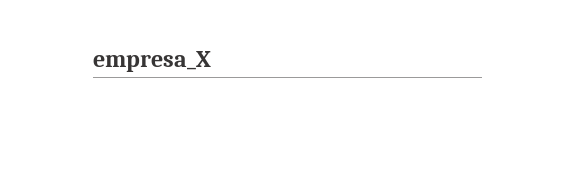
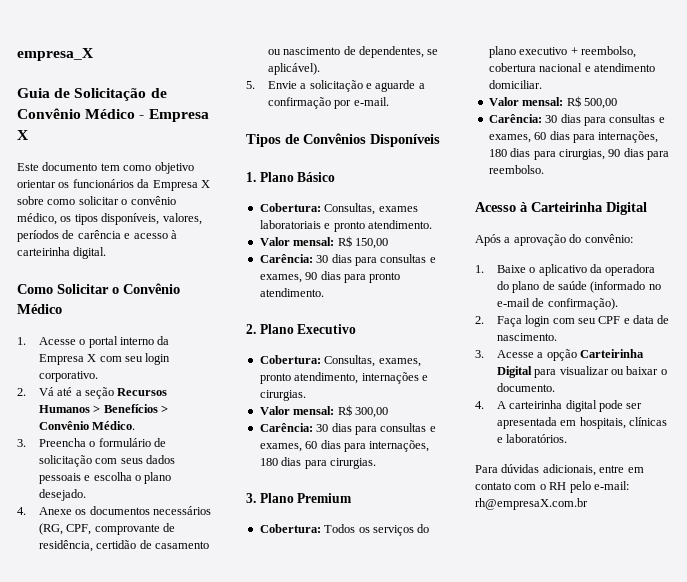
(211, 61) none -> [17,88,167,101] [17,108,209,122] [17,130,29,140] [17,162,194,174] [17,179,210,191] [17,196,176,205] [17,213,202,225] [17,230,177,242] [17,247,107,259] [17,283,180,294] [17,304,62,314] [17,336,170,348] [38,353,171,365] [38,371,98,382] [17,387,168,399] [38,404,168,413] [38,421,136,430] [17,438,166,447] [38,455,175,467] [38,472,172,484] [38,489,86,501] [17,506,211,515] [38,523,175,535] [38,540,209,552] [267,46,439,58] [267,63,320,75] [246,80,425,92] [267,97,389,109] [246,133,440,147] [246,172,336,182] [259,203,418,215] [259,220,432,232] [259,236,388,249] [259,254,436,266] [259,271,401,283] [259,288,324,297] [246,324,357,334] [259,355,421,367] [259,372,428,384] [259,390,306,401] [259,405,388,418] [259,423,436,435] [259,440,430,452] [259,457,376,469] [246,493,353,503] [259,524,430,536] [488,46,636,58] [488,63,655,72] [488,80,542,89] [488,96,617,109] [488,114,665,126] [488,131,659,143] [488,148,669,160] [488,165,544,174] [475,202,647,215] [475,234,633,246] [475,264,656,276] [496,281,661,293] [496,298,618,310] [475,315,670,327] [496,333,557,341] [475,349,644,361] [496,366,667,378] [496,383,555,392] [475,400,643,412] [496,417,667,429] [496,434,568,443] [475,464,644,476] [475,481,629,493] [475,498,588,510] // Guia de Solicitação de Convênio Médico - Empresa X // Este documento tem como objetivo orientar os funcionários da Empresa X sobre como solicitar o convênio médico, os tipos disponíveis, valores, períodos de carência e acesso à carteirinha digital. // Como Solicitar o Convênio Médico // 1. Acesse o portal interno da Empresa X com seu login corporativo. // 2. Vá até a seção Recursos Humanos > Benefícios > Convênio Médico. // 3. Preencha o formulário de solicitação com seus dados pessoais e escolha o plano desejado. // 4. Anexe os documentos necessários (RG, CPF, comprovante de residência, certidão de casamento ou nascimento de dependentes, se aplicável). // 5. Envie a solicitação e aguarde a confirmação por e-mail. // Tipos de Convênios Disponíveis // 1. Plano Básico // Cobertura: Consultas, exames laboratoriais e pronto atendimento. // Valor mensal: R$ 150,00 // Carência: 30 dias para consultas e exames, 90 dias para pronto atendimento. // 2. Plano Executivo // Cobertura: Consultas, exames, pronto atendimento, internações e cirurgias. // Valor mensal: R$ 300,00 // Carência: 30 dias para consultas e exames, 60 dias para internações, 180 dias para cirurgias. // 3. Plano Premium // Cobertura: Todos os serviços do plano executivo + reembolso, cobertura nacional e atendimento domiciliar. // Valor mensal: R$ 500,00 // Carência: 30 dias para consultas e exames, 60 dias para internações, 180 dias para cirurgias, 90 dias para reembolso. // Acesso à Carteirinha Digital // Após a aprovação do convênio: // 1. Baixe o aplicativo da operadora do plano de saúde (informado no e-mail de confirmação). // 2. Faça login com seu CPF e data de nascimento. // 3. Acesse a opção Carteirinha Digital para visualizar ou baixar o documento. // 4. A carteirinha digital pode ser apresentada em hospitais, clínicas e laboratórios. // Para dúvidas adicionais, entre em contato com o RH pelo e-mail: rh@empresaX.com.br

